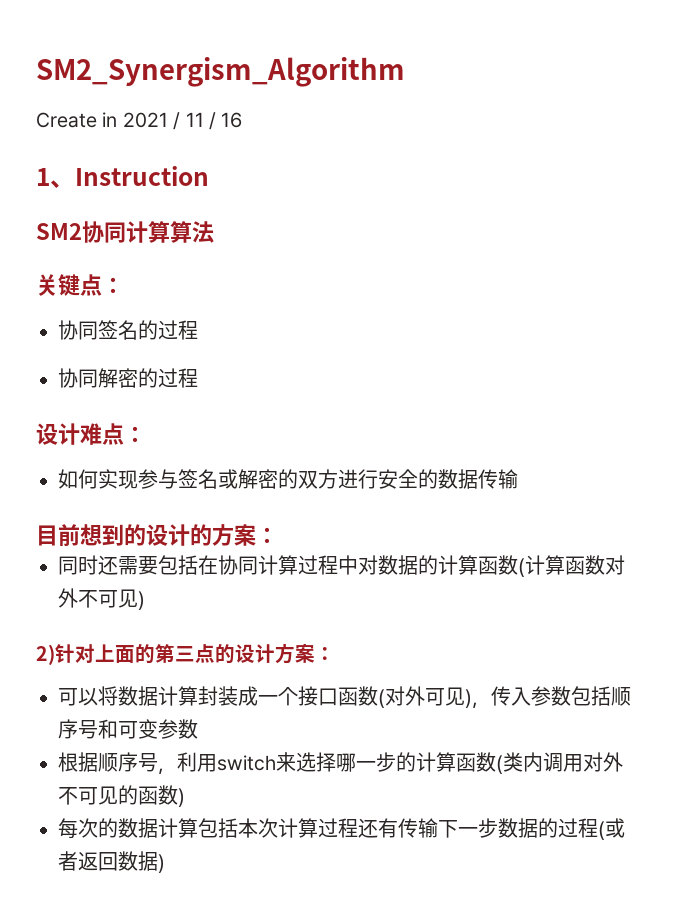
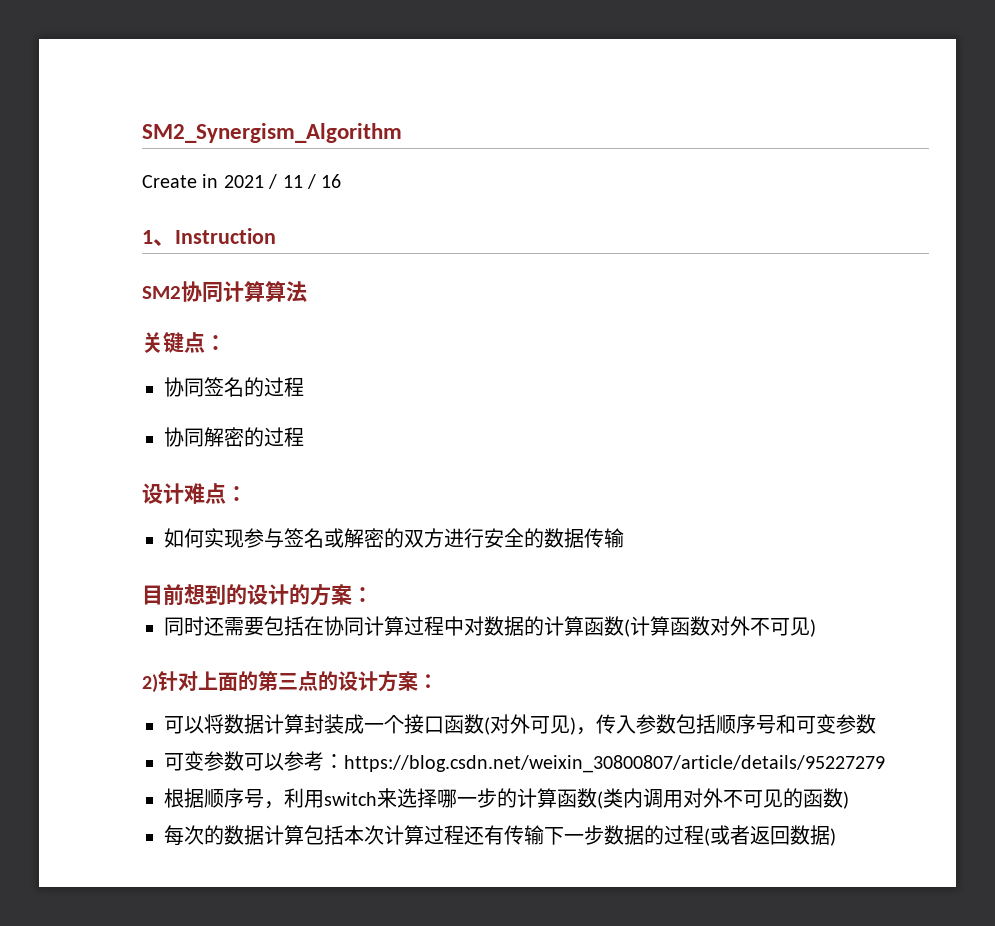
(198, 729) none -> [164,751,885,773] // 可变参数可以参考：https://blog.csdn.net/weixin_30800807/article/details/95227279

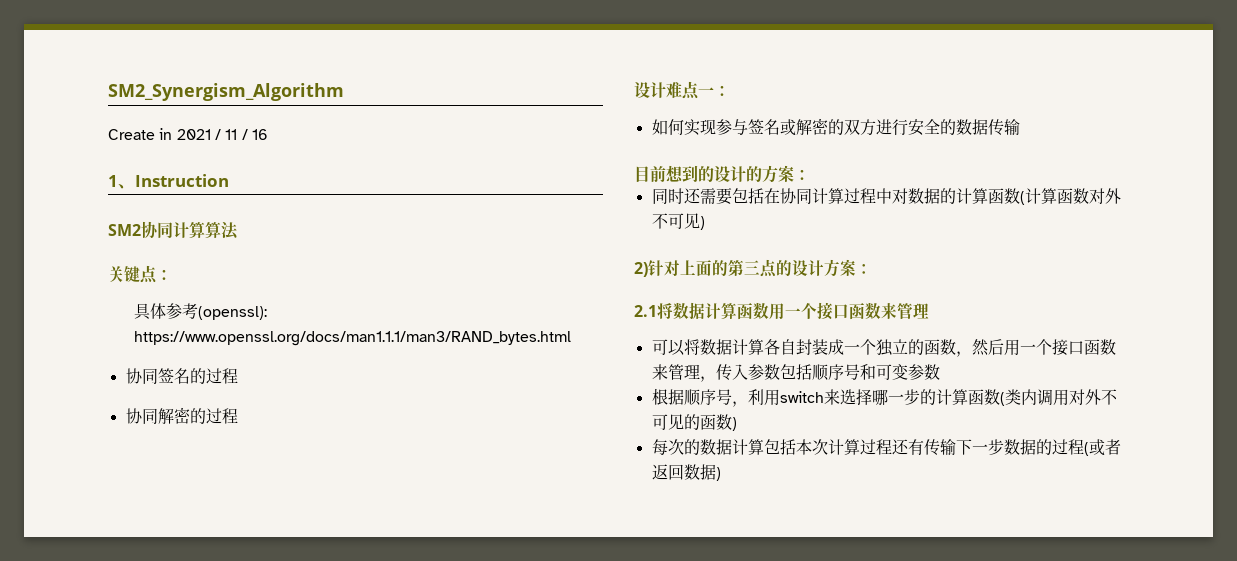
(226, 342) none -> [134,303,268,320] [134,331,572,346] // 具体参考(openssl): https://www.openssl.org/docs/man1.1.1/man3/RAND_bytes.html
(226, 493) none -> [698,87,714,96] 一
(438, 681) none -> [634,302,929,320] // 2.1将数据计算函数用一个接口函数来管理
(304, 724) none -> [763,339,796,355] 各自
[404,714,576,735] 接口函数(对外可见) -> [875,339,1116,357] [651,364,700,380] 独立的函数，然后用一个接口函数来管理
[164,751,885,773] // 可变参数可以参考：https://blog.csdn.net/weixin_30800807/article/details/95227279 -> (940, 372) none

